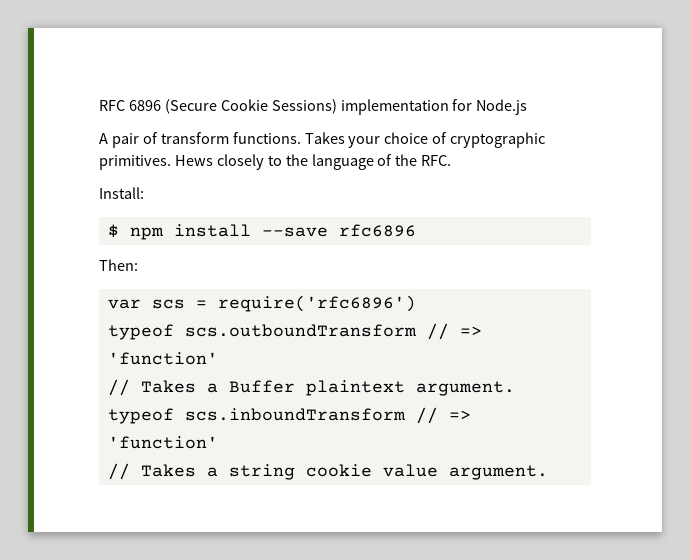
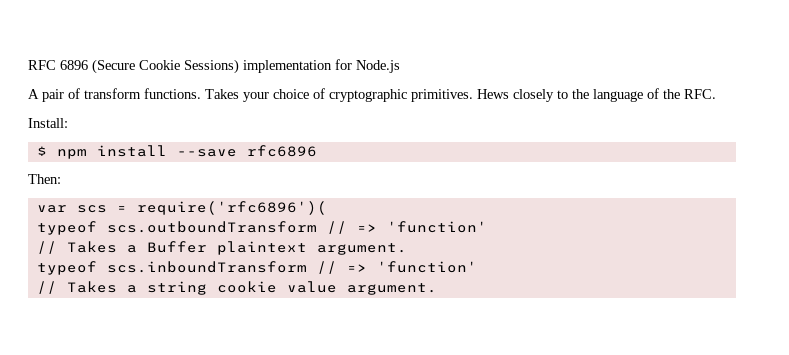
[217,295,416,312] require('rfc6896') -> [136,201,327,215] require('rfc6896')(

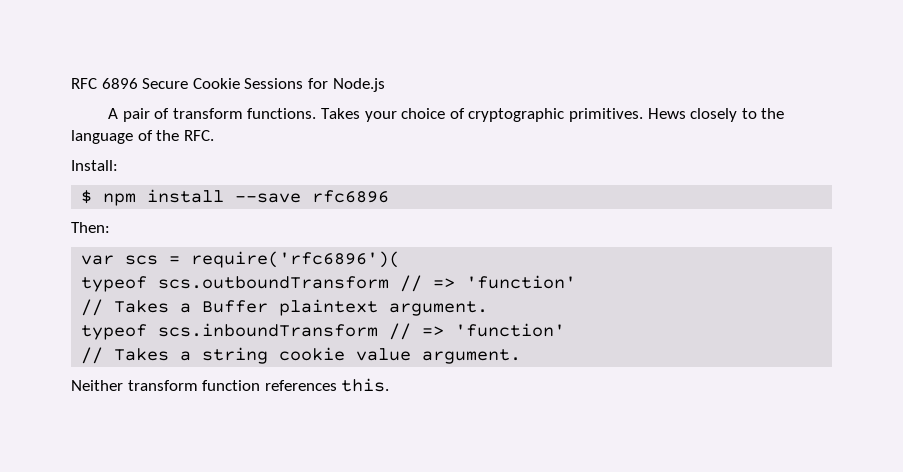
[92,59,332,74] (Secure Cookie Sessions) implementation -> [142,78,304,89] Secure Cookie Sessions
(437, 289) none -> [71,378,390,392] // Neither transform function references this.

